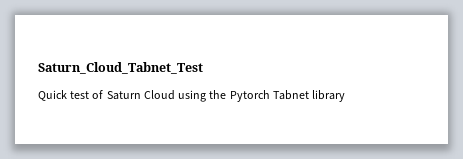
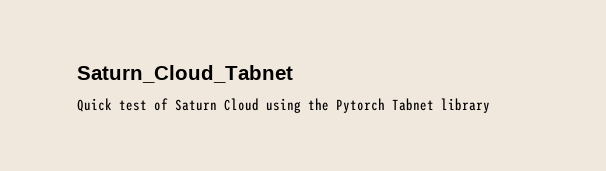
[38,62,203,74] Saturn_Cloud_Tabnet_Test -> [77,65,293,83] Saturn_Cloud_Tabnet

